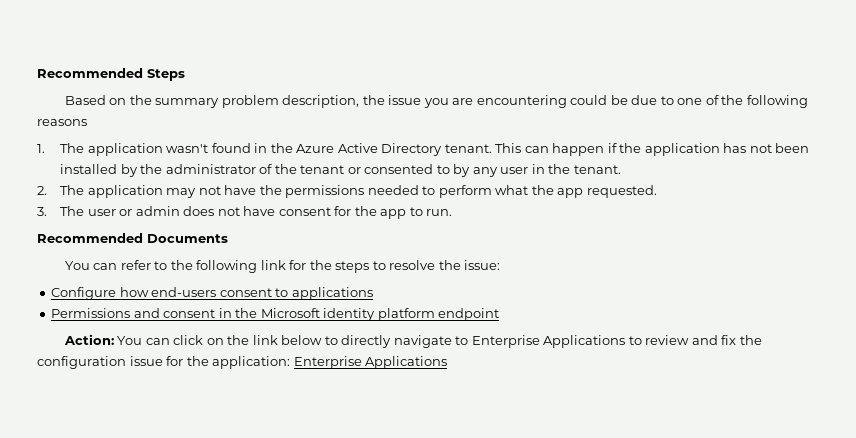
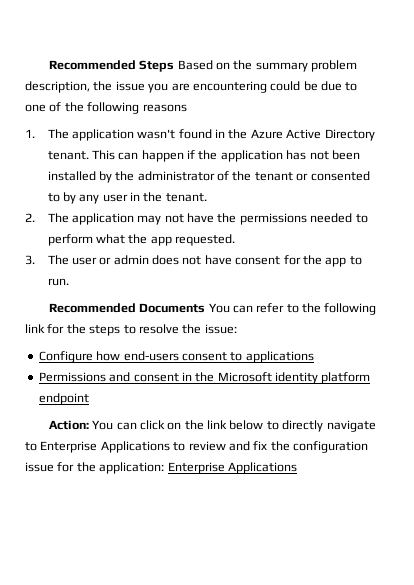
(185, 75) // -> (175, 66) none
(228, 238) // -> (206, 308) none

